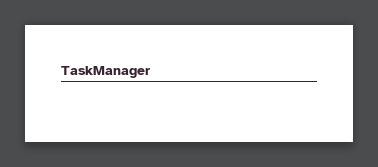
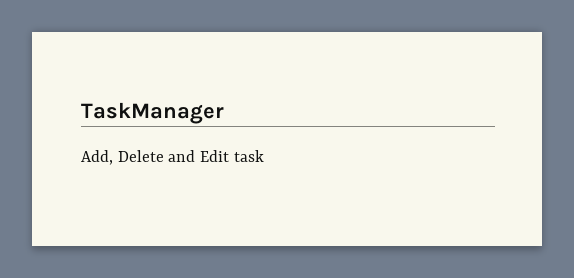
(150, 72) none -> [81,150,264,165] // Add, Delete and Edit task

